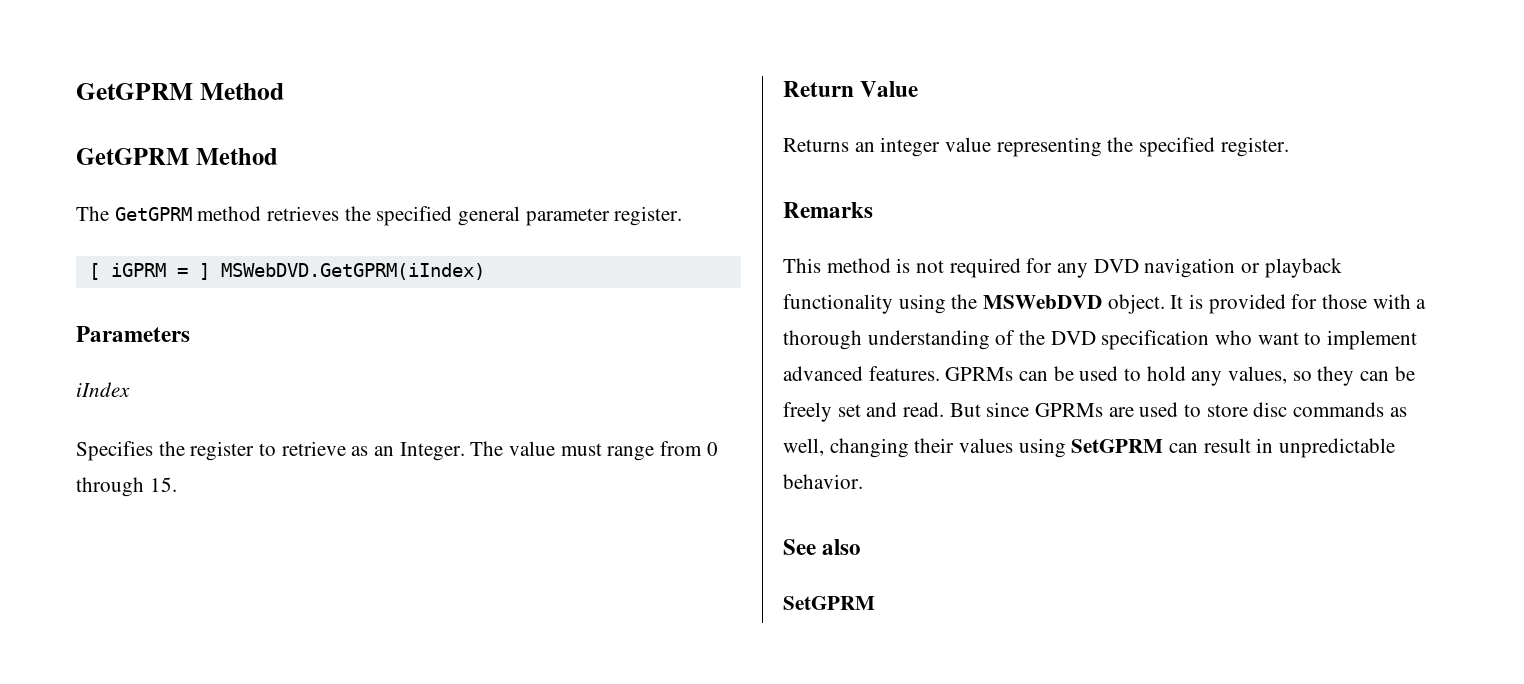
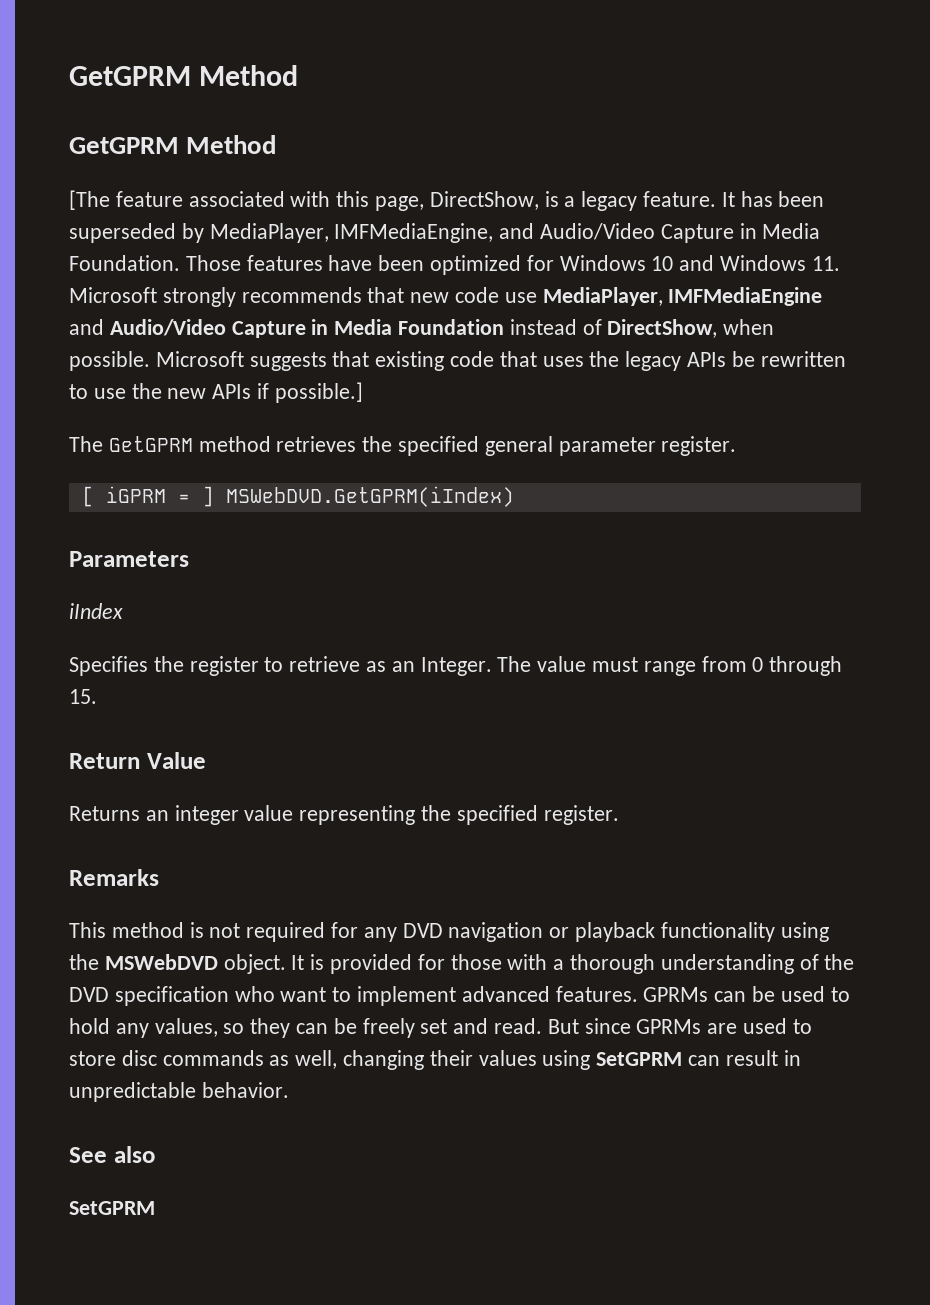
(278, 156) none -> [69,190,825,211] [69,223,821,243] [69,255,840,275] [69,287,823,307] [69,319,775,338] [69,351,846,371] [69,382,363,403] // [The feature associated with this page, DirectShow, is a legacy feature. It has been superseded by MediaPlayer, IMFMediaEngine, and Audio/Video Capture in Media Foundation. Those features have been optimized for Windows 10 and Windows 11. Microsoft strongly recommends that new code use MediaPlayer, IMFMediaEngine and Audio/Video Capture in Media Foundation instead of DirectShow, when possible. Microsoft suggests that existing code that uses the legacy APIs be rewritten to use the new APIs if possible.]

